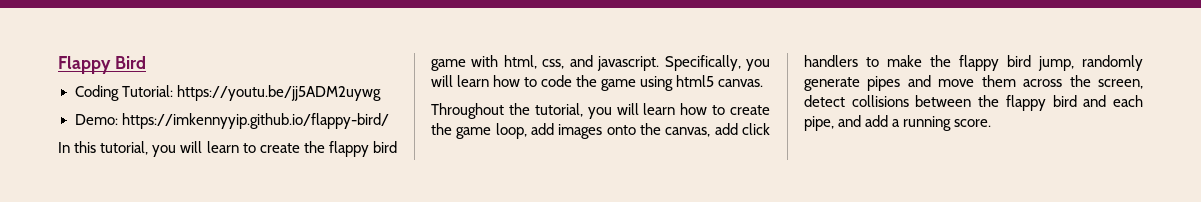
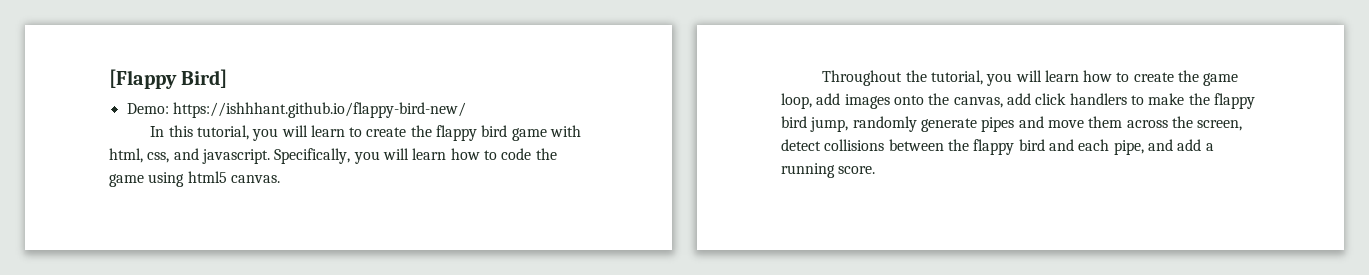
[58,56,146,74] [74,85,381,101] Flappy Bird // Coding Tutorial: https://youtu.be/jj5ADM2uywg -> [109,69,228,89] [Flappy Bird]
[121,113,389,129] https://imkennyyip.github.io/flappy-bird/ -> [172,102,466,118] https://ishhhant.github.io/flappy-bird-new/

